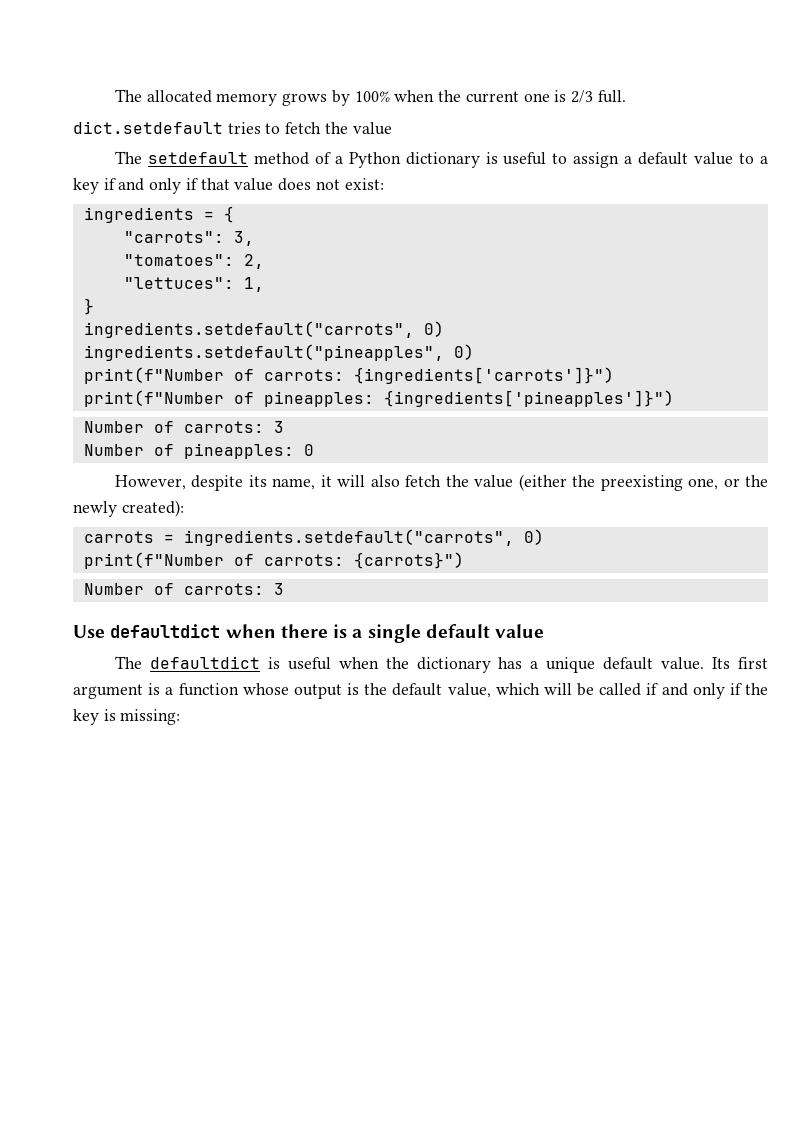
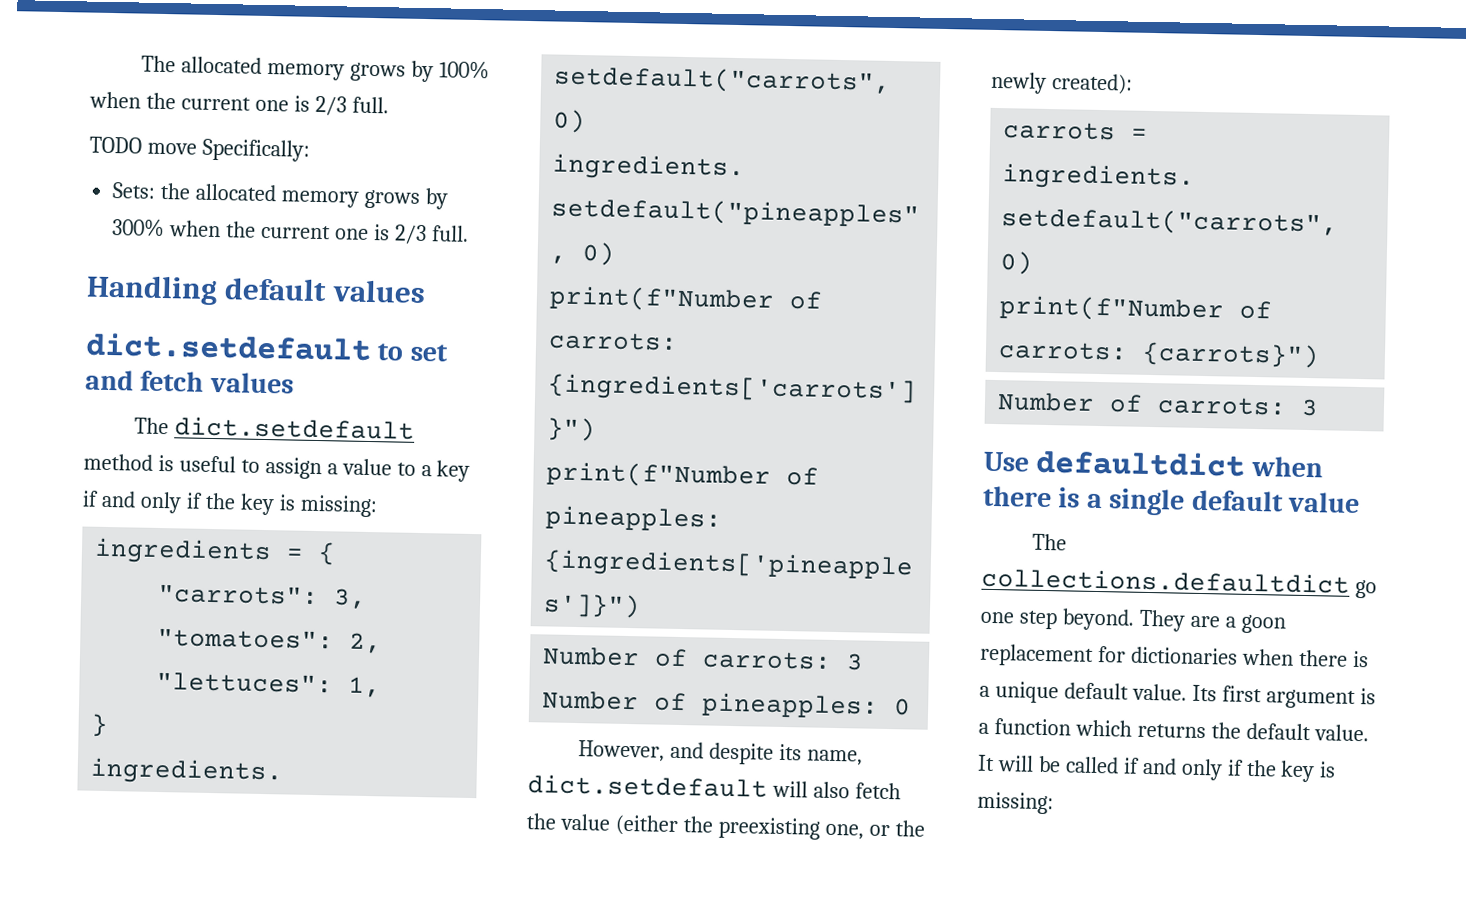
[73,121,392,135] [114,151,480,168] dict.setdefault tries to fetch the value // The setdefault method of a Python dictionary -> [89,136,310,162] [112,182,449,210] [112,218,469,245] [86,274,426,306] [85,332,449,362] [85,369,294,394] [133,416,415,440] [83,453,153,471] TODO move Specifically: // Sets: the allocated memory grows by 300% when the current one is 2/3 full. // Handling default values // dict.setdefault to set and fetch values // The dict.setdefault method
[638,152,689,165] default -> (338, 469) none
[200,178,384,191] that value does not exist: -> [204,492,378,518] the key is missing:
(186, 482) none -> [669,741,704,759] and
[320,475,332,487] it -> [527,774,768,798] dict.setdefault
[149,656,523,673] defaultdict is useful when the dictionary has -> [981,567,1377,599] [980,608,1286,634] [979,643,1369,668] collections.defaultdict go one step beyond. They are a goon replacement for dictionaries when there is
[242,683,540,699] whose output is the default value, which -> [1074,719,1369,742] [977,754,995,772] which returns the default value. It

